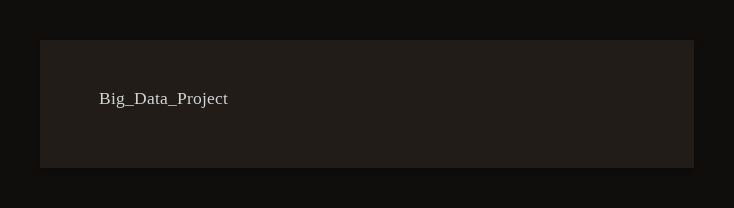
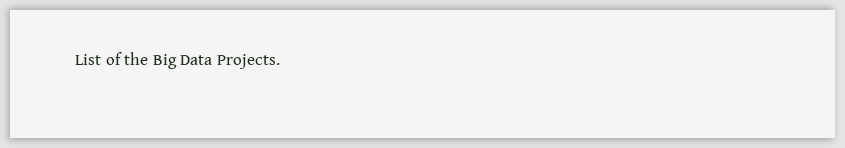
[99,93,228,108] Big_Data_Project -> [75,52,280,69] List of the Big Data Projects.

